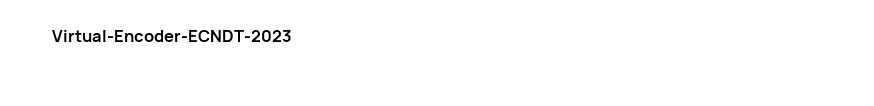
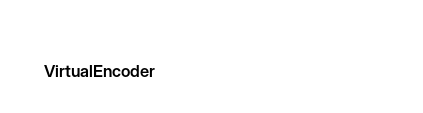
[52,30,292,42] Virtual-Encoder-ECNDT-2023 -> [44,65,155,77] VirtualEncoder

